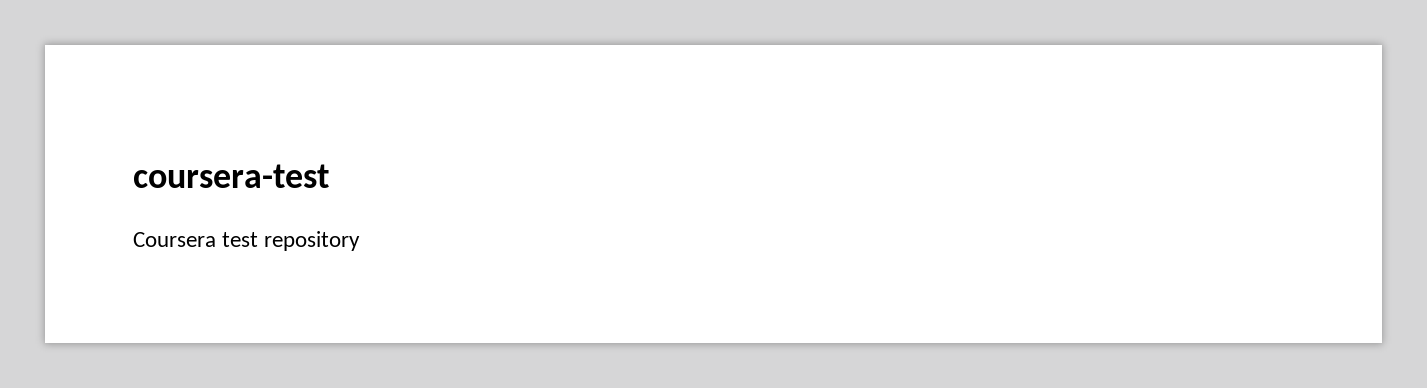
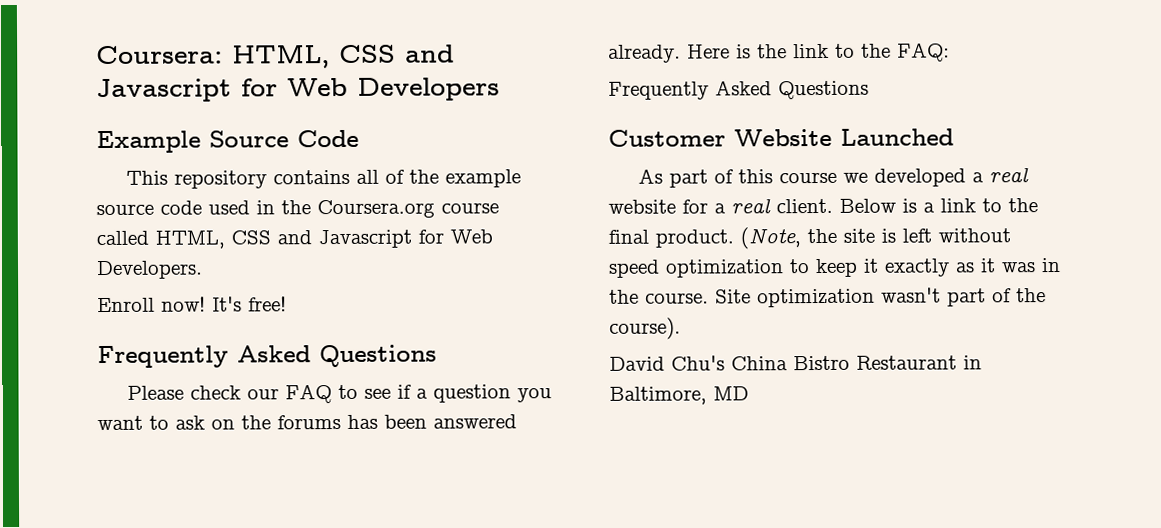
[133,164,329,188] [133,231,361,251] coursera-test // Coursera test repository -> [96,44,455,69] [96,77,500,103] [96,129,359,154] [125,169,521,189] [96,199,499,219] [96,229,493,249] [96,260,203,280] [97,296,287,313] [97,344,437,369] [126,384,552,404] [97,414,517,431] [608,42,950,63] [608,80,869,100] [608,128,954,147] [637,167,1029,188] [608,198,1038,214] [608,227,1011,250] [608,257,1061,278] [609,287,1046,308] [609,317,681,340] [609,355,982,371] [609,386,749,405] Coursera: HTML, CSS and Javascript for Web Developers // Example Source Code // This repository contains all of the example source code used in the Coursera.org course called HTML, CSS and Javascript for Web Developers. // Enroll now! It's free! // Frequently Asked Questions // Please check our FAQ to see if a question you want to ask on the forums has been answered already. Here is the link to the FAQ: // Frequently Asked Questions // Customer Website Launched // As part of this course we developed a real website for a real client. Below is a link to the final product. (Note, the site is left without speed optimization to keep it exactly as it was in the course. Site optimization wasn't part of the course). // David Chu's China Bistro Restaurant in Baltimore, MD

